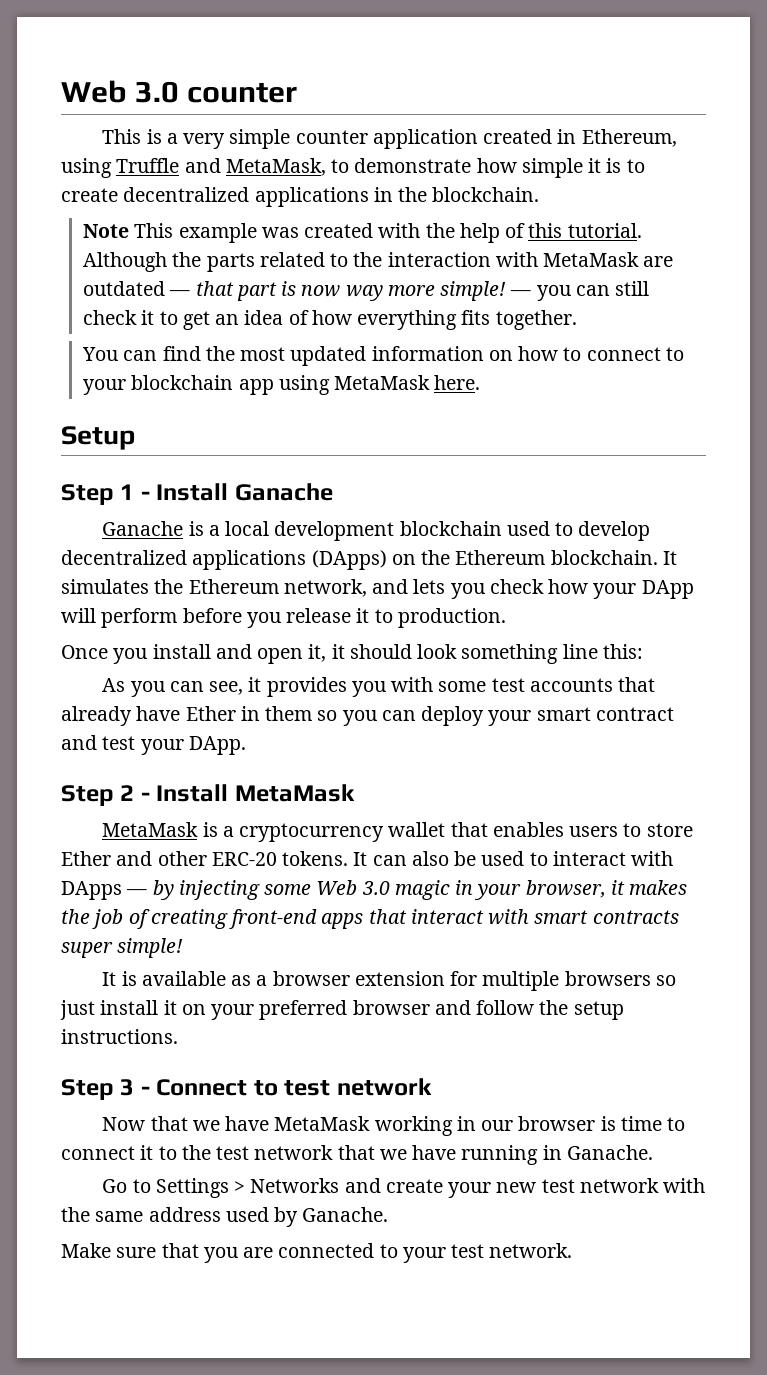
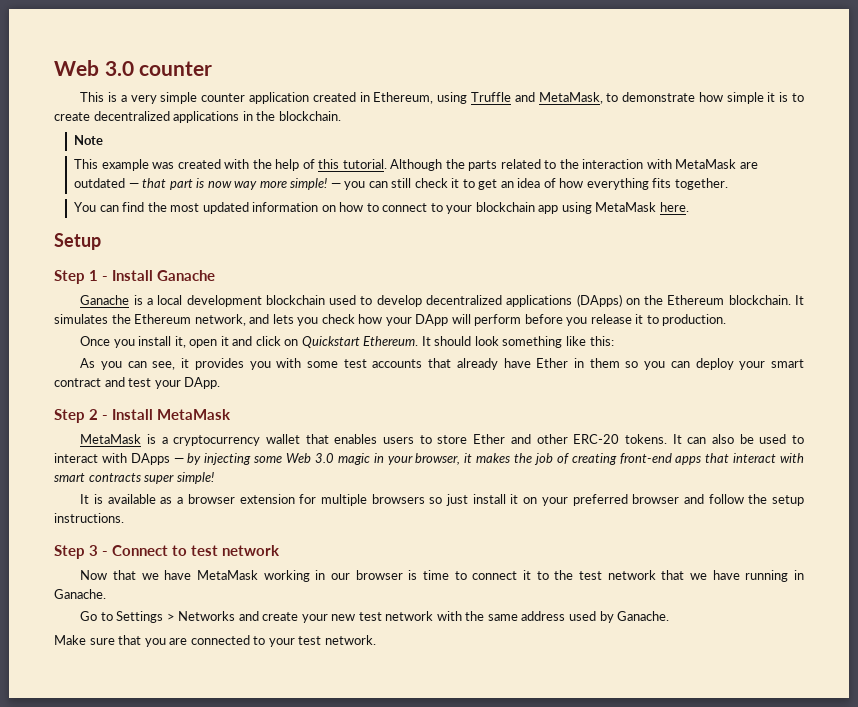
(129, 231) none -> (104, 140) //
[215,644,345,664] and open it, it -> [174,336,431,348] it, open it and click on Quickstart Ethereum. It
[562,644,598,659] line -> [565,336,586,346] like

